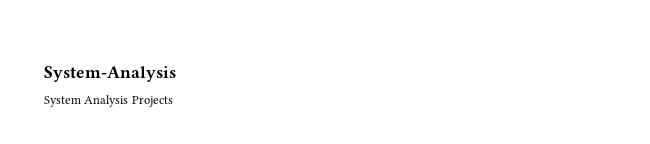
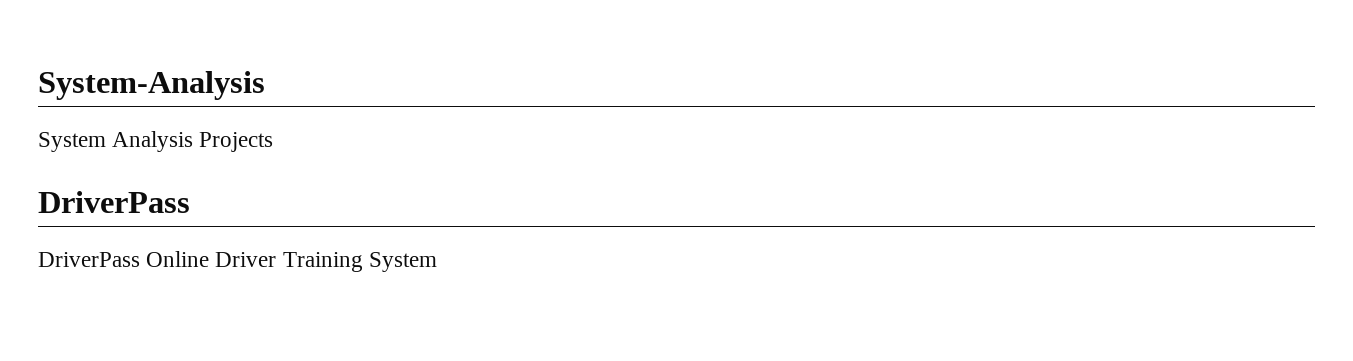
(173, 101) none -> [38,191,190,213] [38,251,437,272] // DriverPass // DriverPass Online Driver Training System

